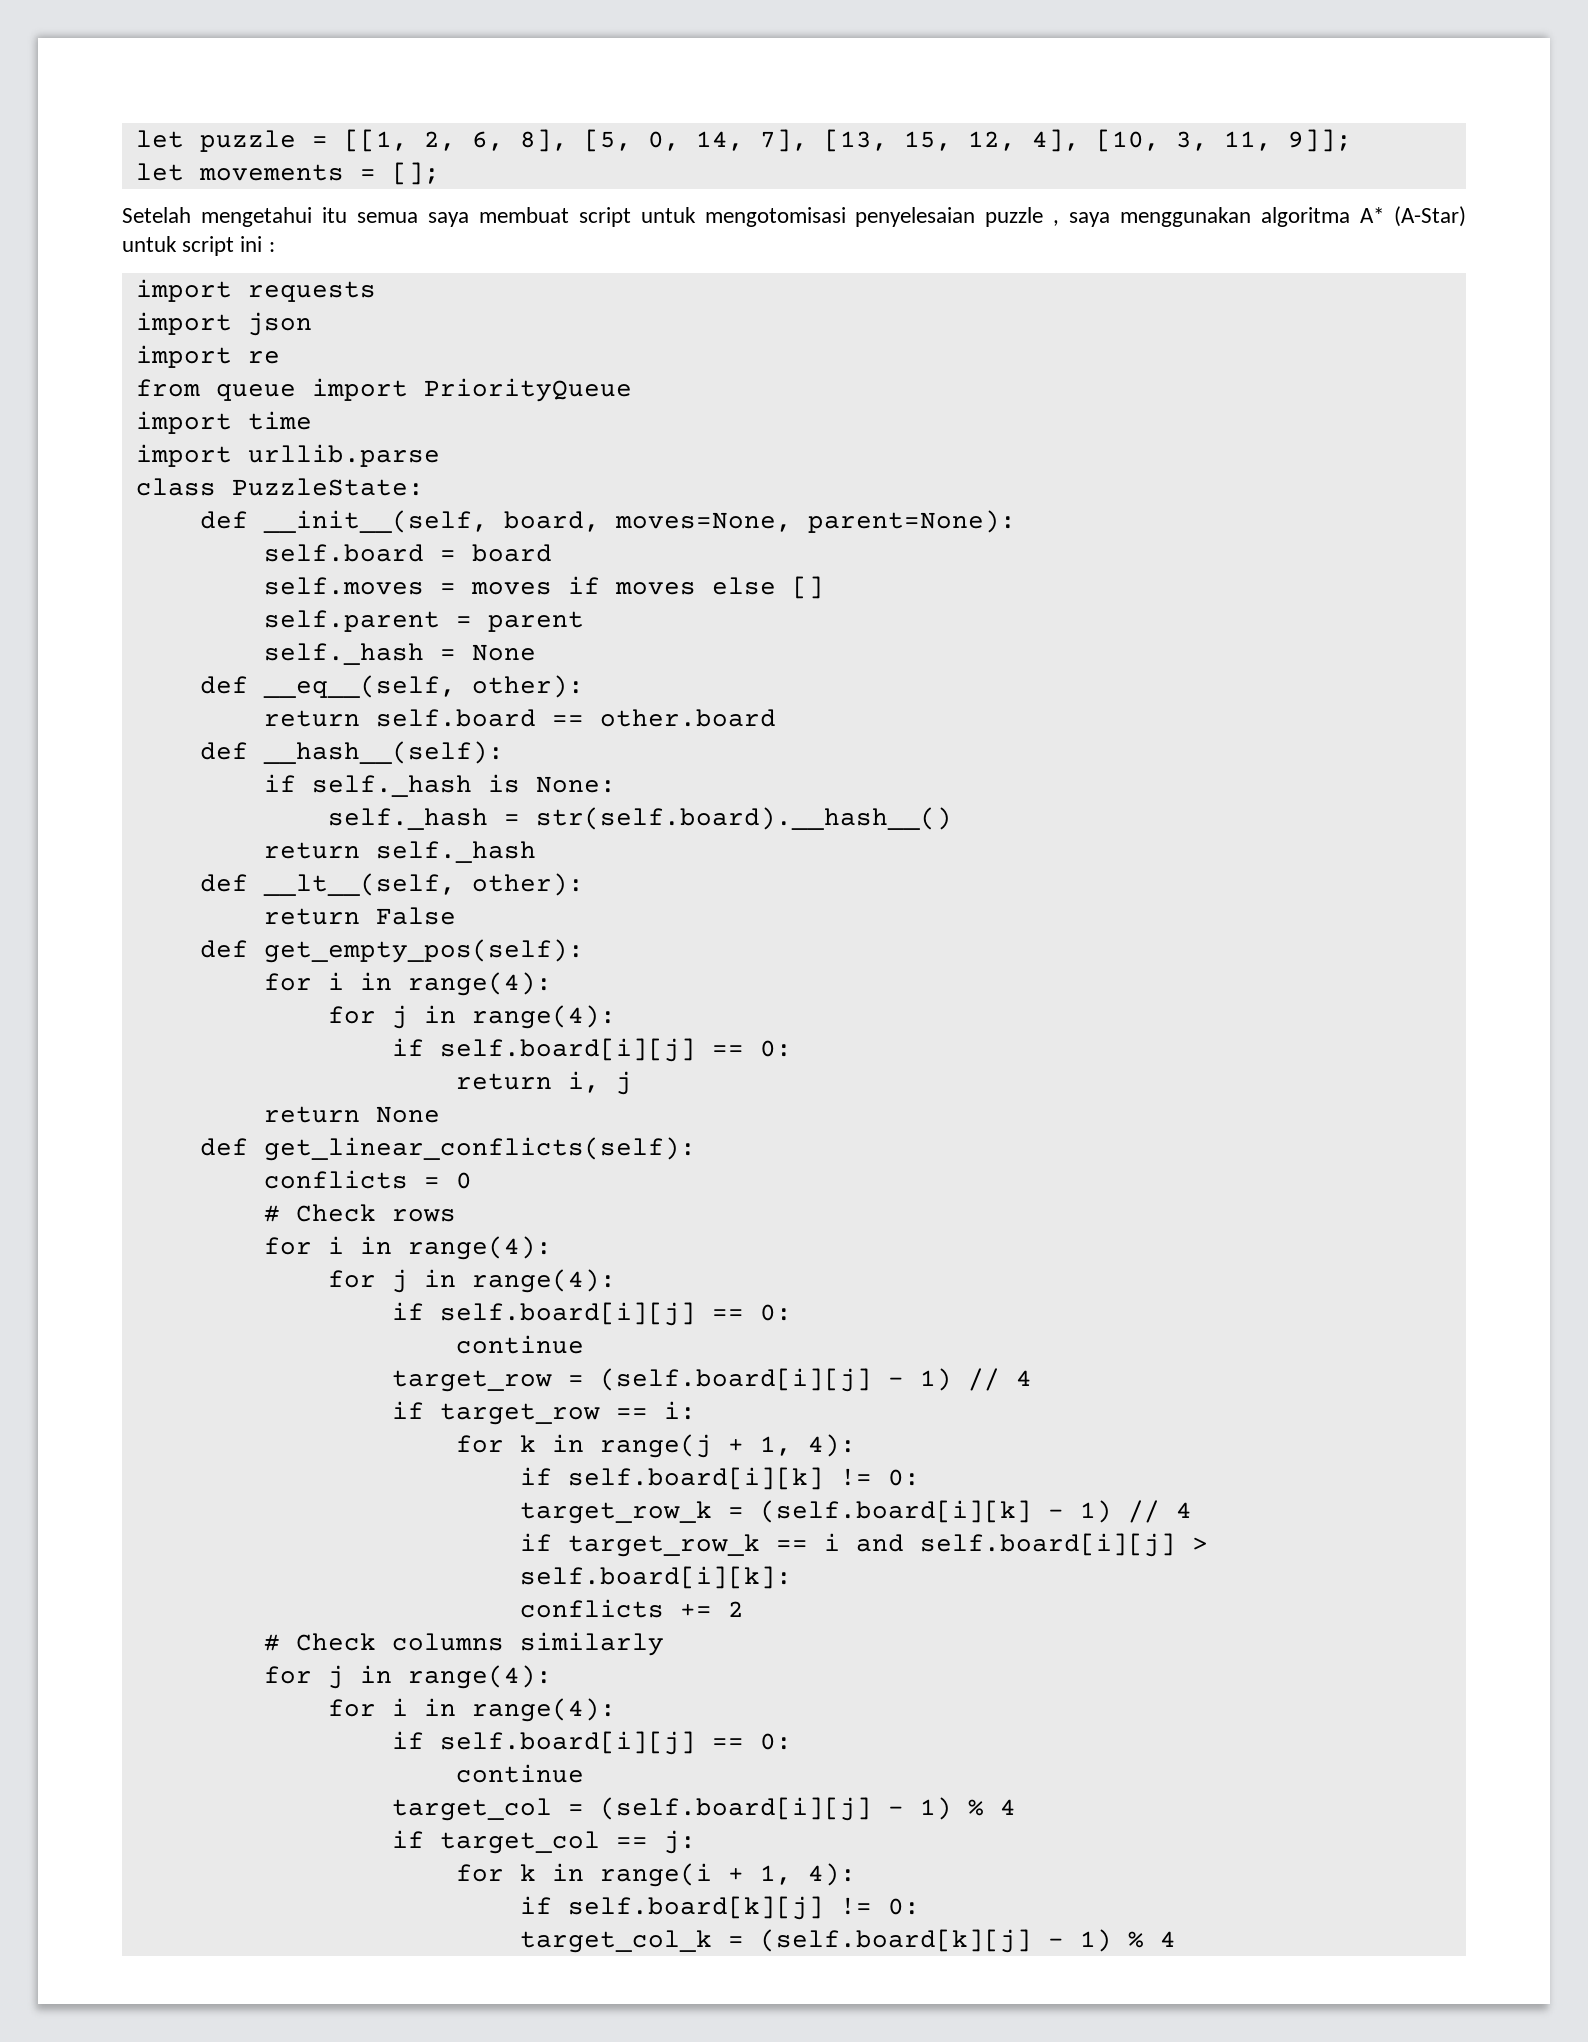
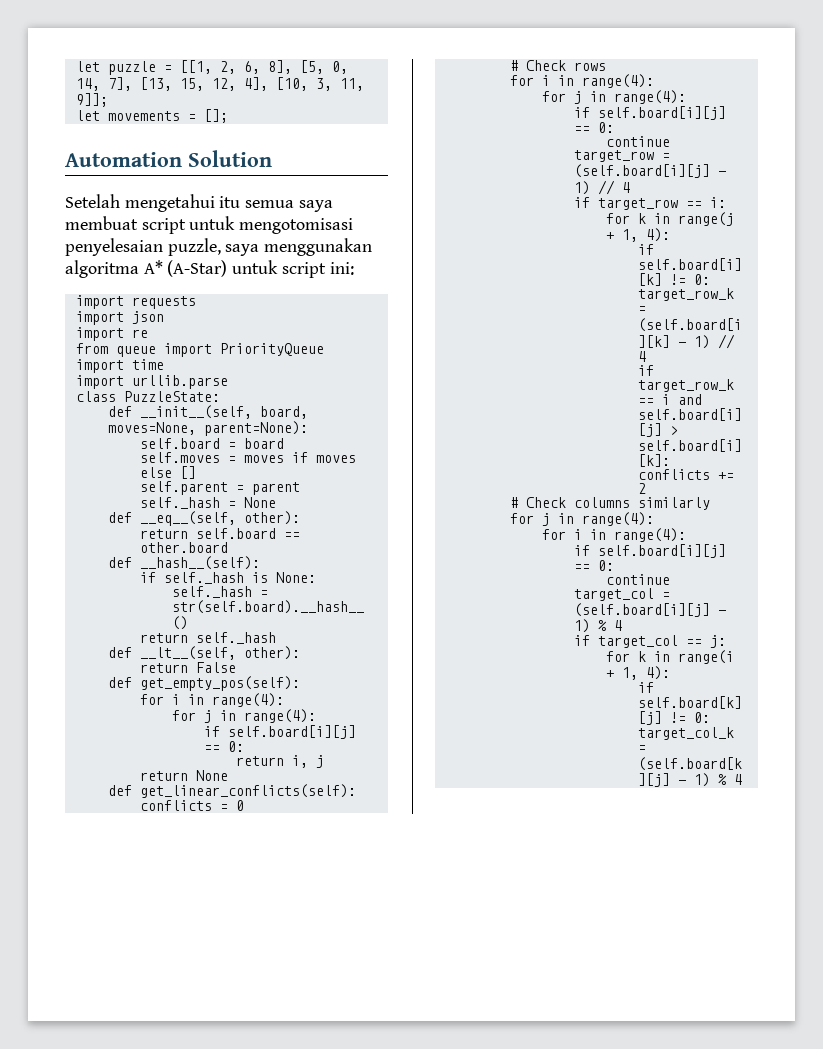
(440, 173) none -> [65,150,272,167] // Automation Solution
[985,207,1060,227] puzzle , -> [167,238,221,256] puzzle,
[240,236,275,252] ini : -> [329,262,354,275] ini:

